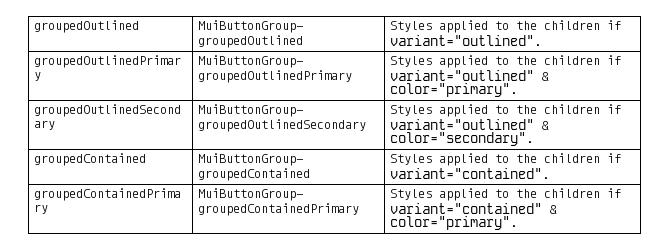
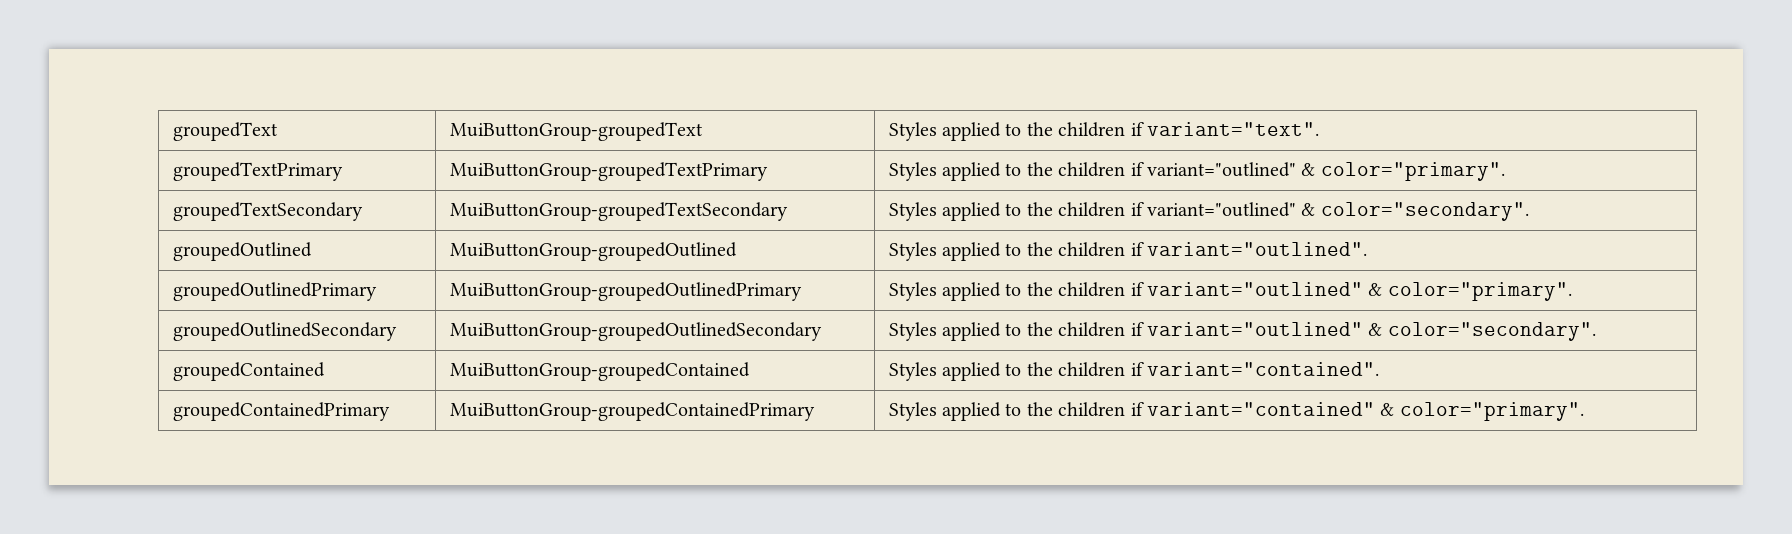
(33, 26) none -> [172,122,278,141] [449,122,703,141] [888,122,1319,141] [172,162,343,181] [449,162,768,181] [888,162,1505,181] [172,202,363,221] [449,202,788,221] [888,202,1529,221] groupedText | MuiButtonGroup-groupedText | Styles applied to the children if variant="text". // groupedTextPrimary | MuiButtonGroup-groupedTextPrimary | Styles applied to the children if variant="outlined" & color="primary". // groupedTextSecondary | MuiButtonGroup-groupedTextSecondary | Styles applied to the children if variant="outlined" & color="secondary". //

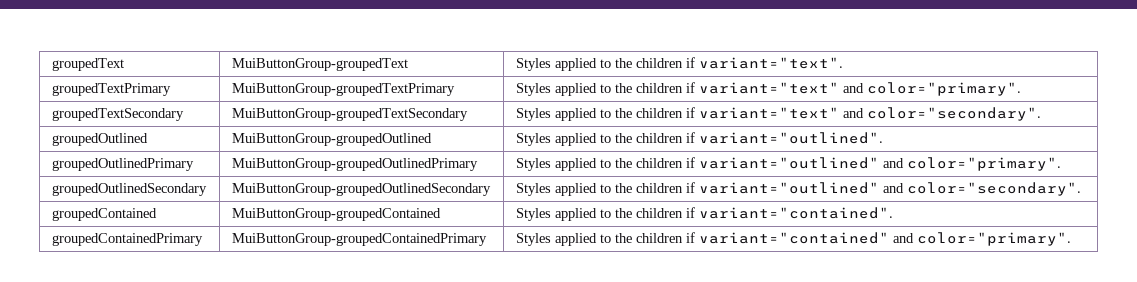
[1146,162,1316,177] variant="outlined" & -> [698,82,864,94] variant="text" and
[1146,202,1316,217] variant="outlined" & -> [698,107,864,119] variant="text" and
[1368,283,1383,296] & -> [882,158,904,168] and
[1368,323,1383,336] & -> [882,183,904,193] and
[1380,403,1395,416] & -> [892,233,914,243] and

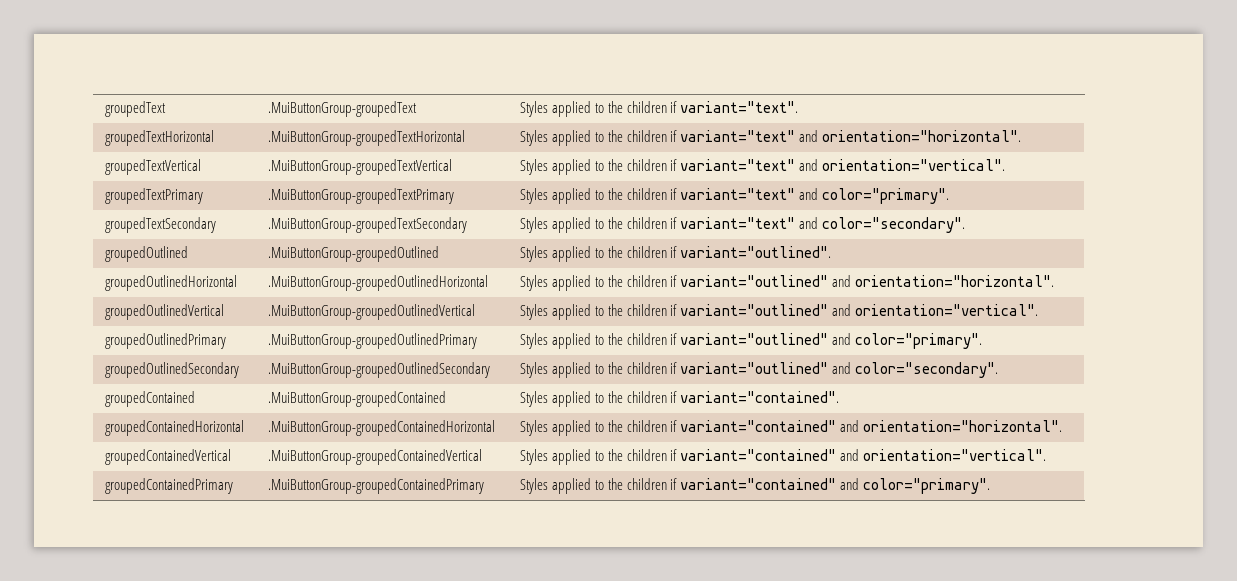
[231,58,408,71] MuiButtonGroup-groupedText -> [267,101,417,117] .MuiButtonGroup-groupedText
(843, 63) none -> [104,130,214,146] [267,130,465,146] [519,130,1022,146] [104,159,201,175] [267,159,452,175] [519,159,1006,175] // groupedTextHorizontal | .MuiButtonGroup-groupedTextHorizontal | Styles applied to the children if variant="text" and orientation="horizontal". // groupedTextVertical | .MuiButtonGroup-groupedTextVertical | Styles applied to the children if variant="text" and orientation="vertical".
[231,83,455,96] MuiButtonGroup-groupedTextPrimary -> [267,188,454,204] .MuiButtonGroup-groupedTextPrimary
[231,108,468,121] MuiButtonGroup-groupedTextSecondary -> [267,217,467,233] .MuiButtonGroup-groupedTextSecondary
[231,133,432,146] MuiButtonGroup-groupedOutlined -> [267,246,439,262] .MuiButtonGroup-groupedOutlined
(883, 138) none -> [104,275,237,291] [267,275,488,291] [519,275,1055,291] [104,304,224,320] [267,304,475,320] [519,304,1039,320] // groupedOutlinedHorizontal | .MuiButtonGroup-groupedOutlinedHorizontal | Styles applied to the children if variant="outlined" and orientation="horizontal". // groupedOutlinedVertical | .MuiButtonGroup-groupedOutlinedVertical | Styles applied to the children if variant="outlined" and orientation="vertical".
[231,158,478,171] MuiButtonGroup-groupedOutlinedPrimary -> [267,333,477,349] .MuiButtonGroup-groupedOutlinedPrimary
[231,183,491,196] MuiButtonGroup-groupedOutlinedSecondary -> [267,362,490,378] .MuiButtonGroup-groupedOutlinedSecondary
[231,208,441,221] MuiButtonGroup-groupedContained -> [267,391,446,407] .MuiButtonGroup-groupedContained
(893, 213) none -> [104,420,244,436] [267,420,495,436] [519,420,1063,436] [104,449,231,465] [267,449,482,465] [519,449,1047,465] // groupedContainedHorizontal | .MuiButtonGroup-groupedContainedHorizontal | Styles applied to the children if variant="contained" and orientation="horizontal". // groupedContainedVertical | .MuiButtonGroup-groupedContainedVertical | Styles applied to the children if variant="contained" and orientation="vertical".
[231,233,487,246] MuiButtonGroup-groupedContainedPrimary -> [267,478,484,494] .MuiButtonGroup-groupedContainedPrimary

